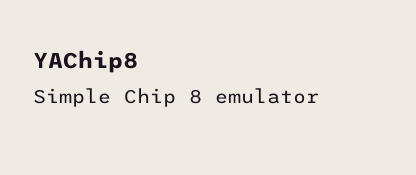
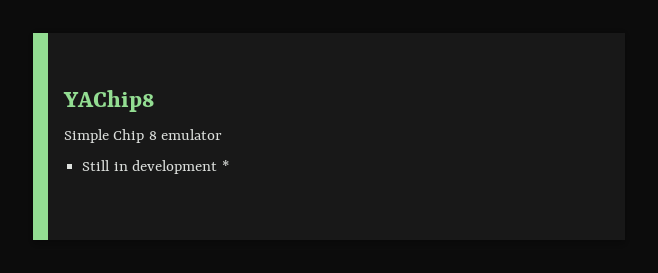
(319, 96) none -> [82,160,229,174] // Still in development *

